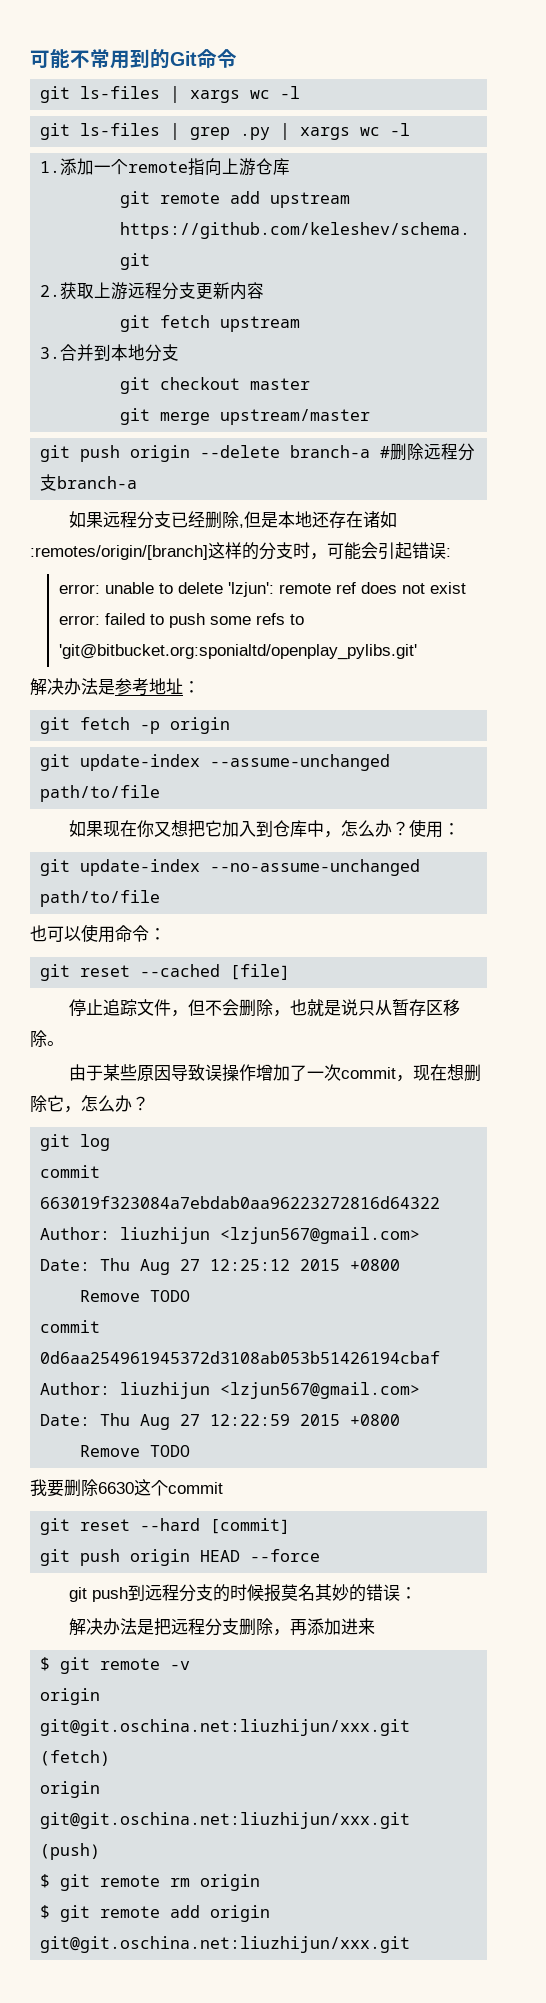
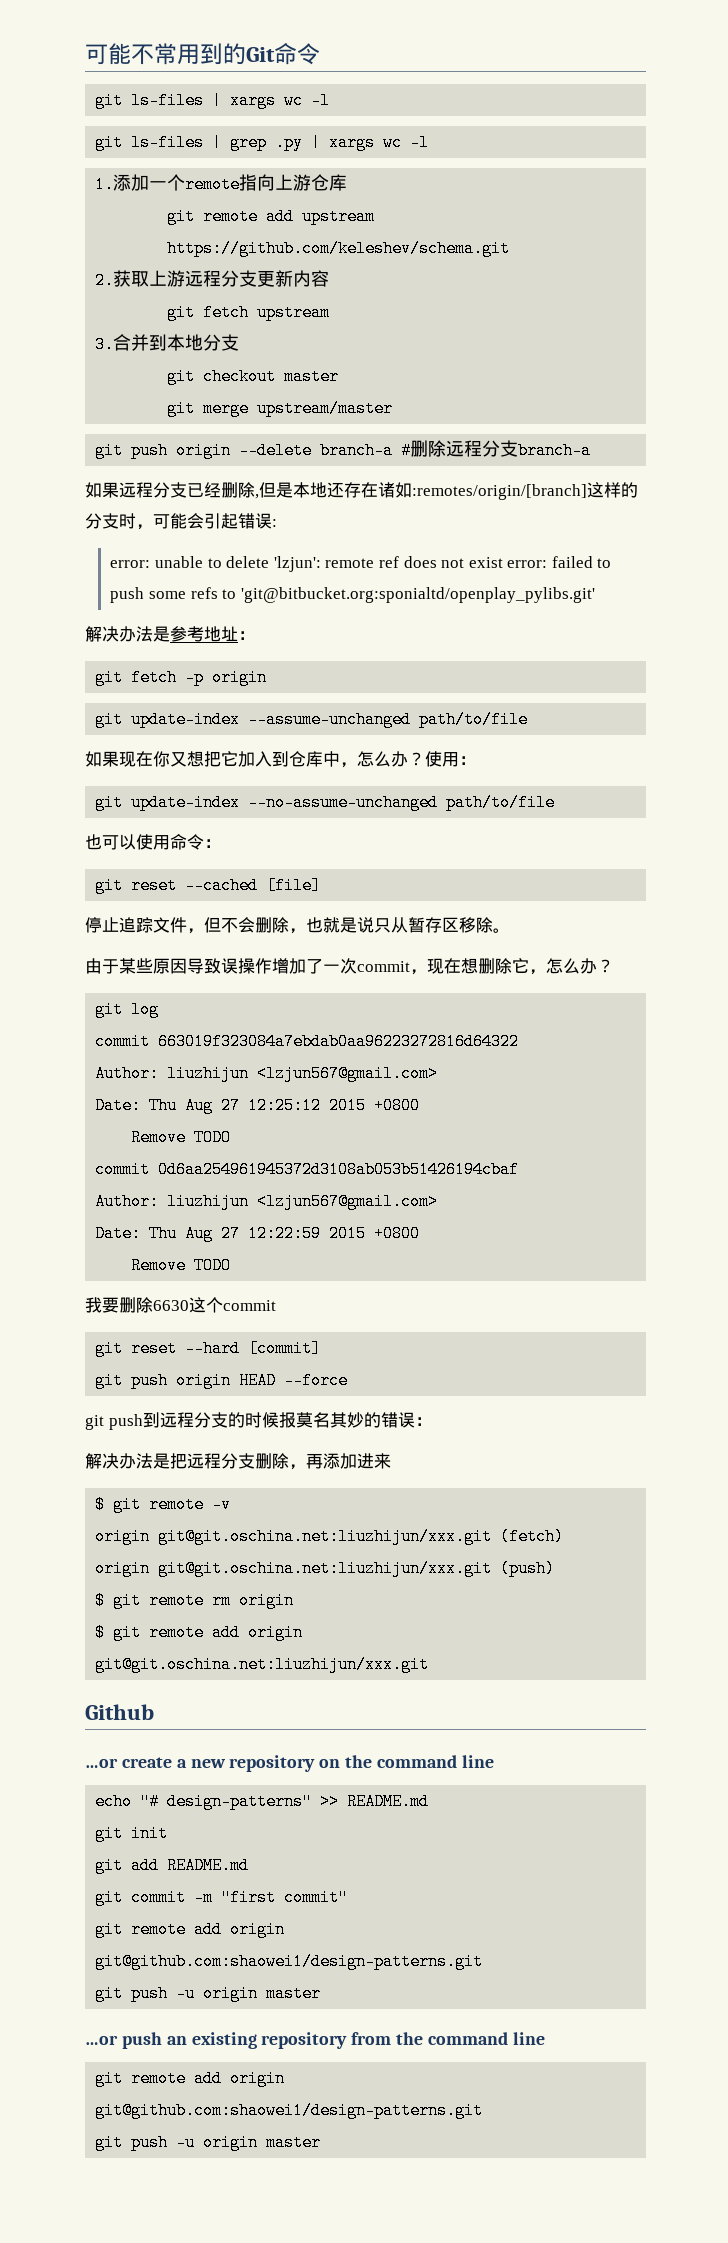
(411, 1944) none -> [85,1704,154,1720] [85,1755,494,1772] [95,1793,430,1810] [95,1825,169,1842] [95,1857,250,1874] [95,1889,349,1906] [95,1921,286,1938] [95,1953,484,1970] [95,1985,322,2002] [85,2032,545,2049] [95,2070,286,2087] [95,2102,484,2119] [95,2134,322,2151] // Github // …or create a new repository on the command line // echo "# design-patterns" >> README.md // git init // git add README.md // git commit -m "first commit" // git remote add origin git@github.com:shaowei1/design-patterns.git // git push -u origin master // …or push an existing repository from the command line // git remote add origin git@github.com:shaowei1/design-patterns.git // git push -u origin master

